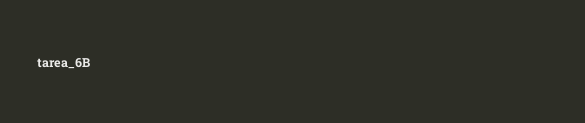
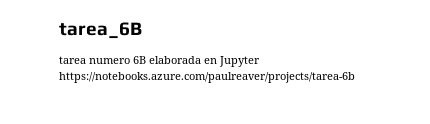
(90, 63) none -> [59,56,260,67] [59,72,355,83] // tarea numero 6B elaborada en Jupyter https://notebooks.azure.com/paulreaver/projects/tarea-6b

